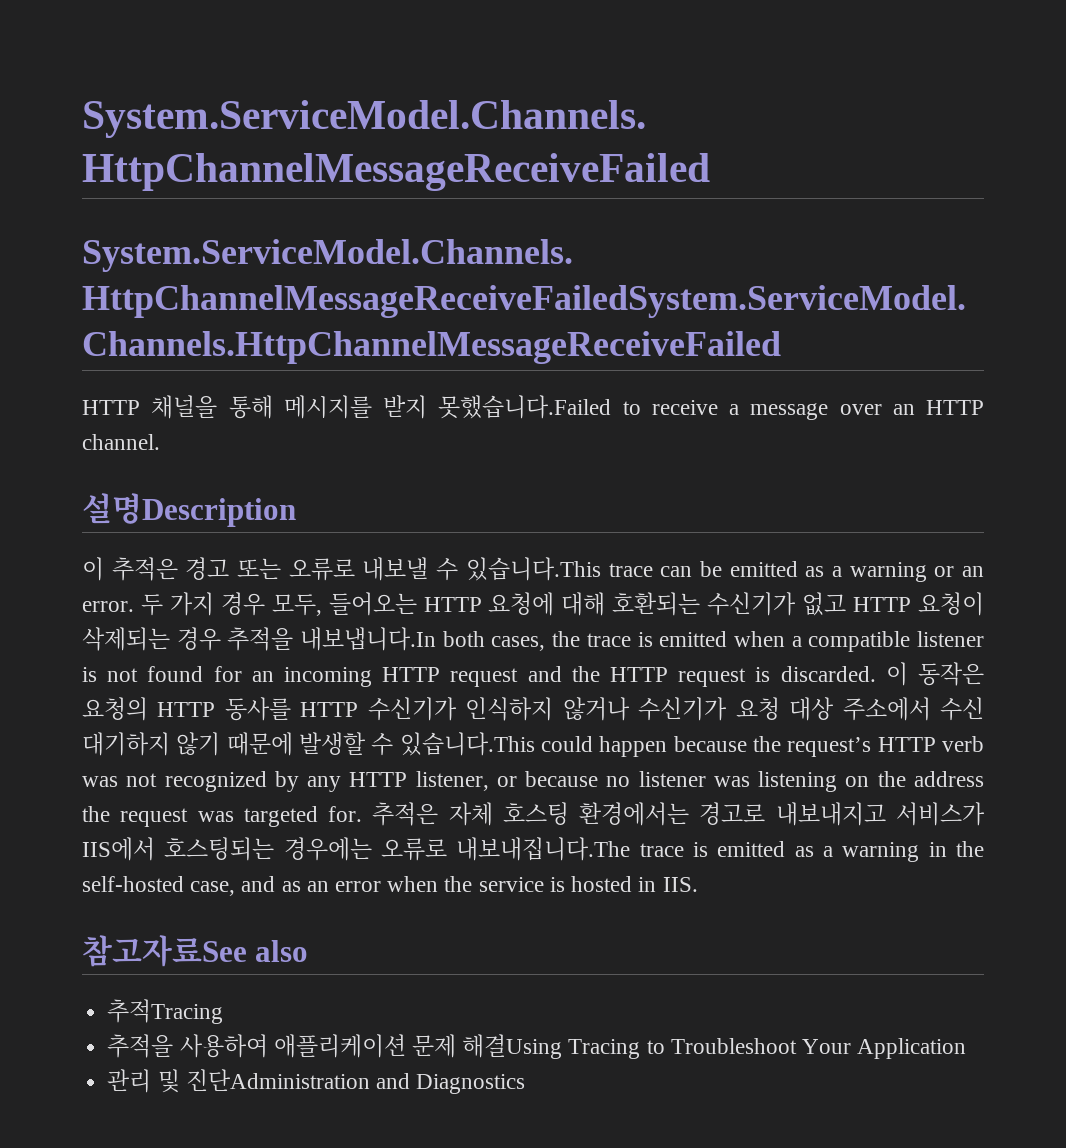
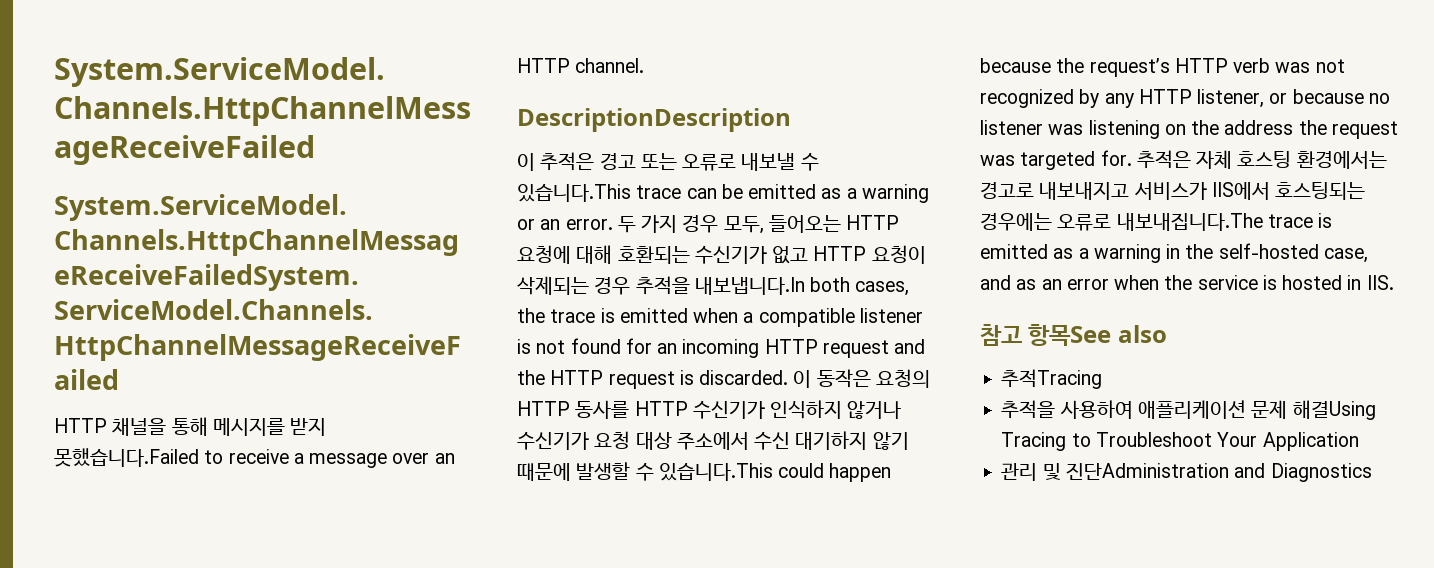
[82,493,296,527] 설명Description -> [517,108,791,132] DescriptionDescription
[82,935,247,967] 참고자료See -> [980,324,1112,346] 참고 항목See

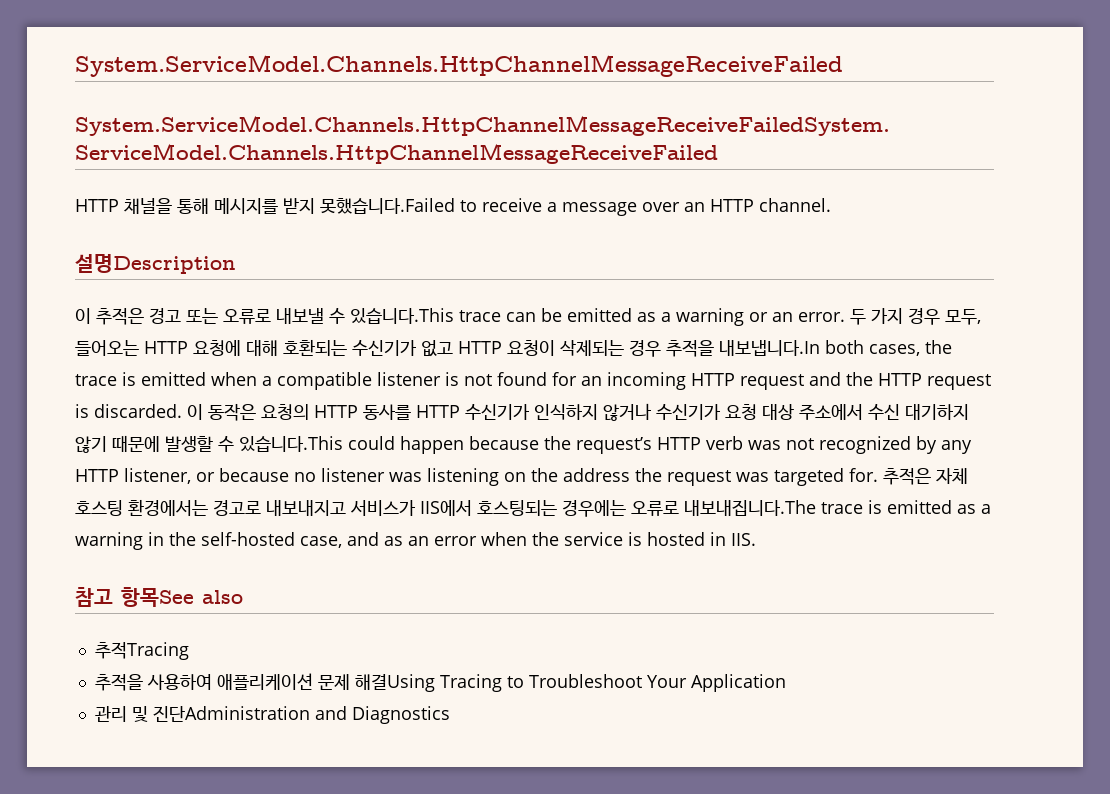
[517,108,791,132] DescriptionDescription -> [75,254,236,274] 설명Description

